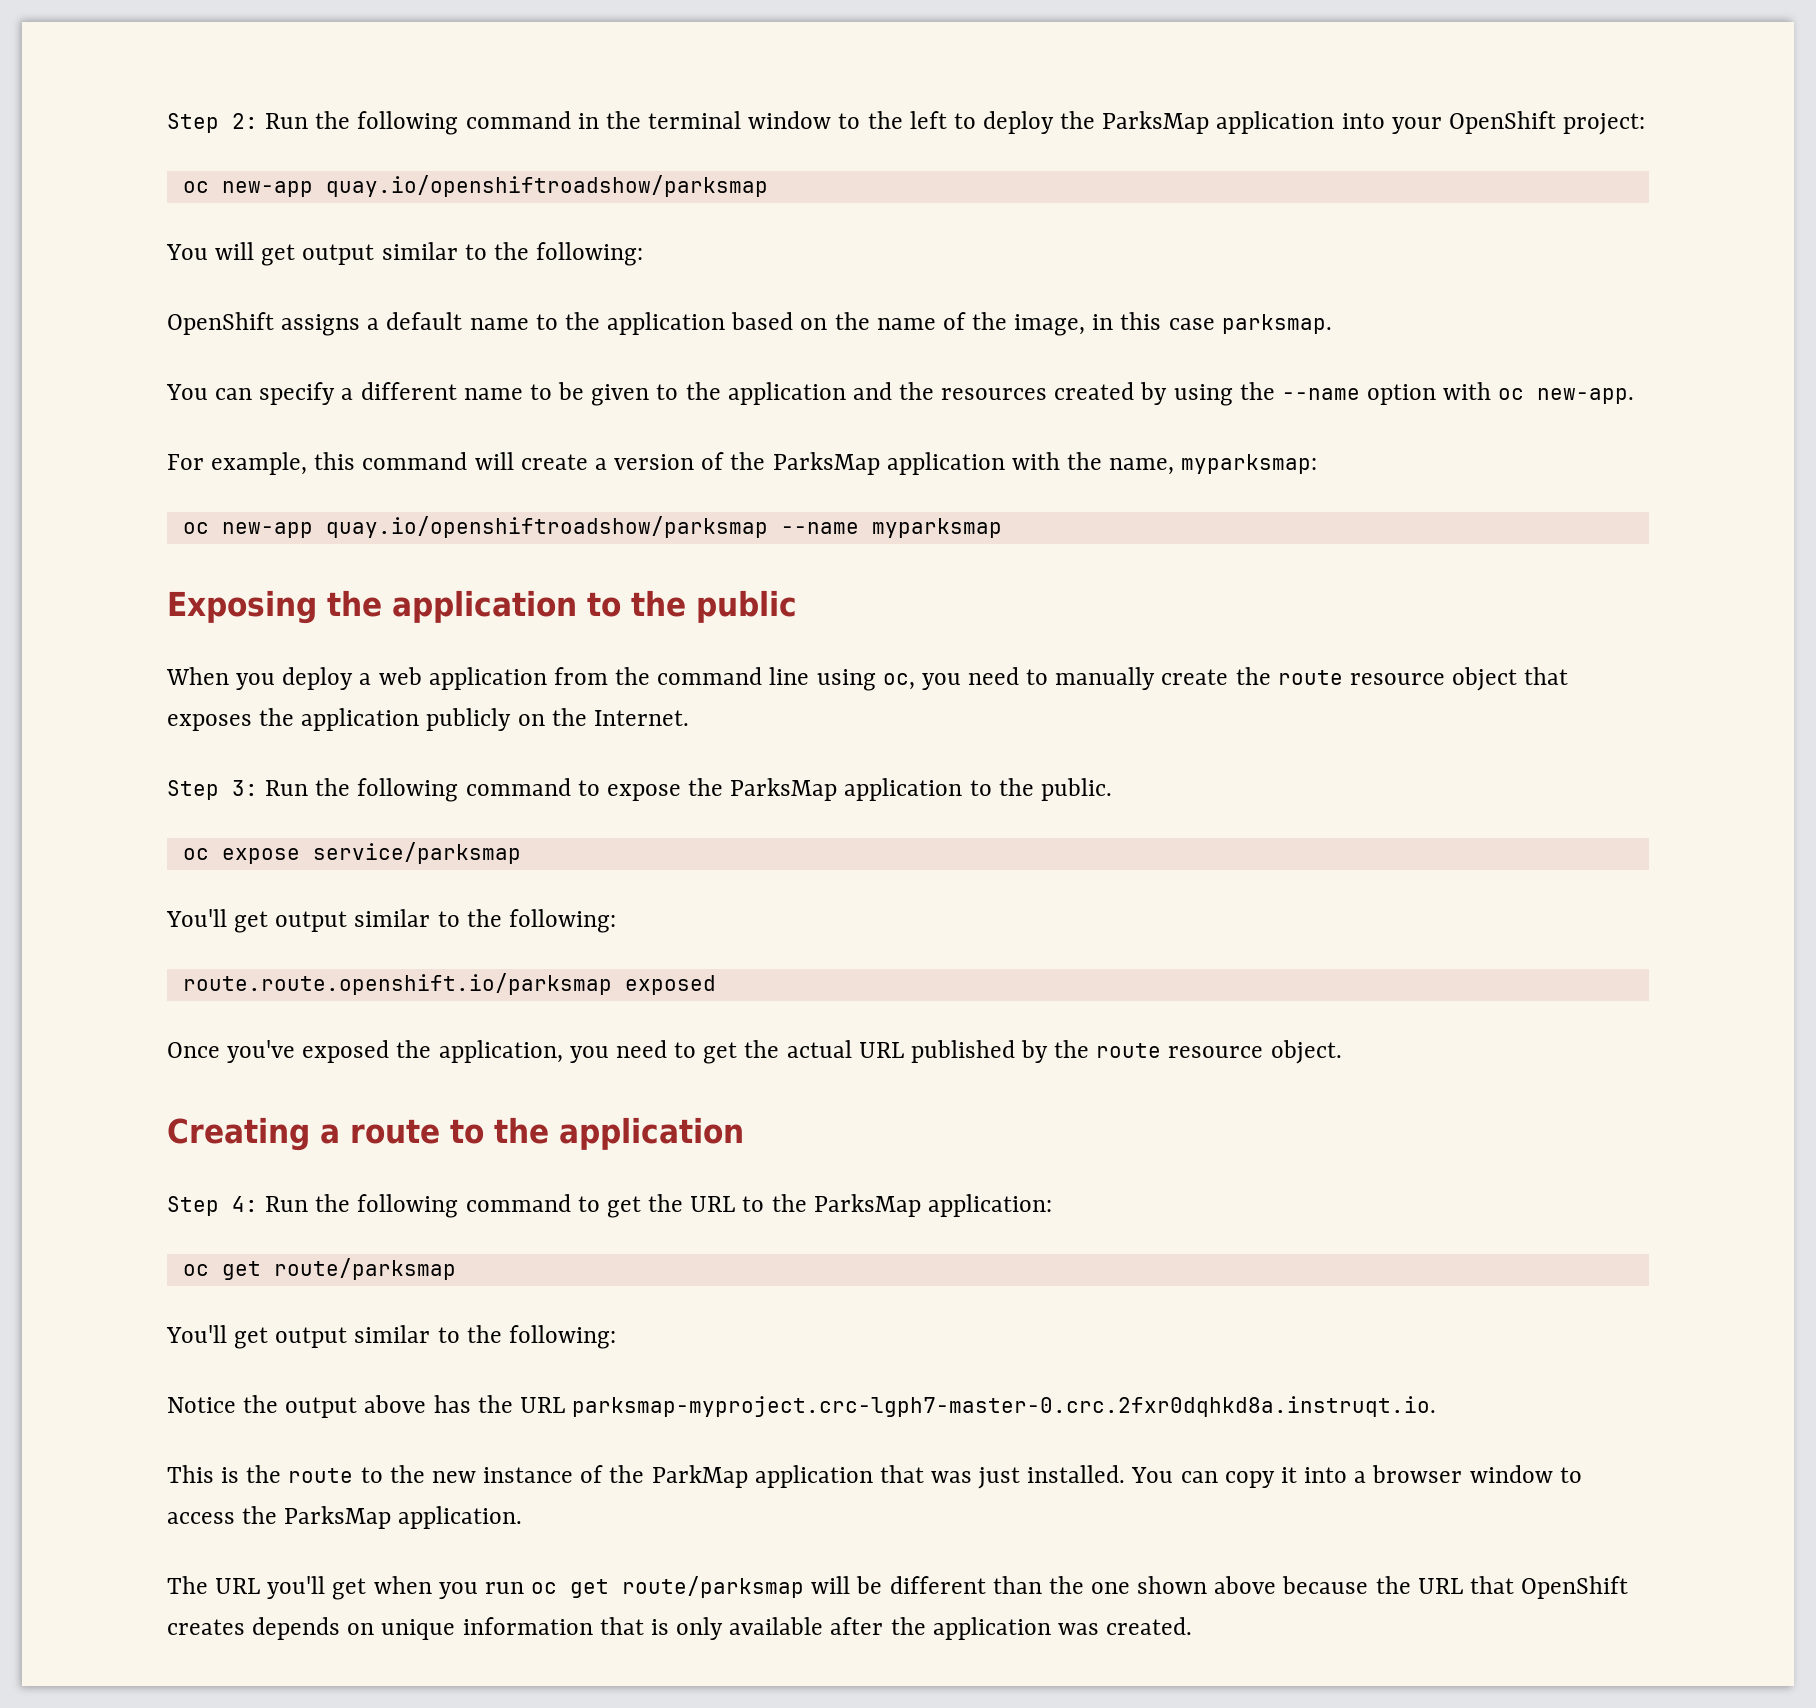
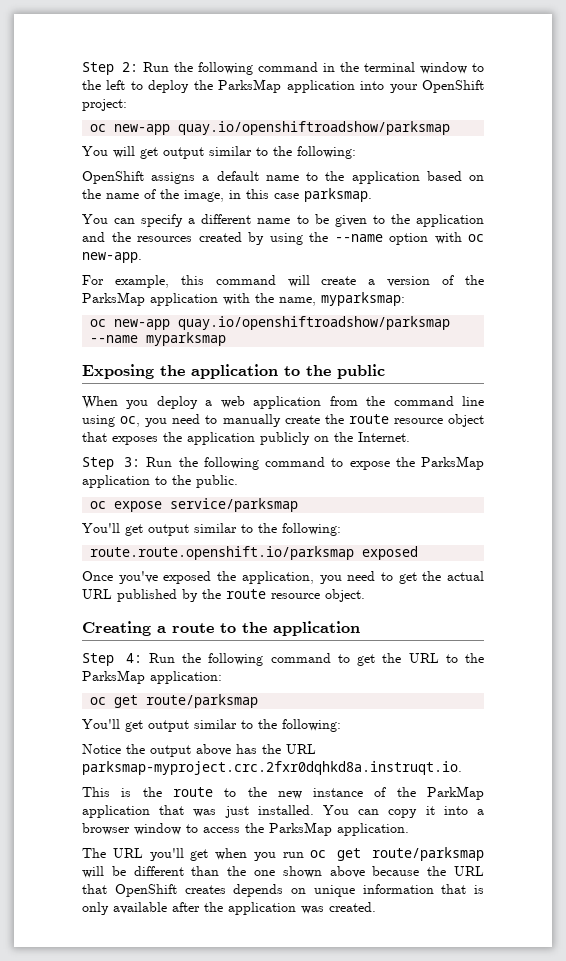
[572,1396,1437,1417] parksmap-myproject.crc-lgph7-master-0.crc.2fxr0dqhkd8a.instruqt.io. -> [82,761,462,775] parksmap-myproject.crc.2fxr0dqhkd8a.instruqt.io.

